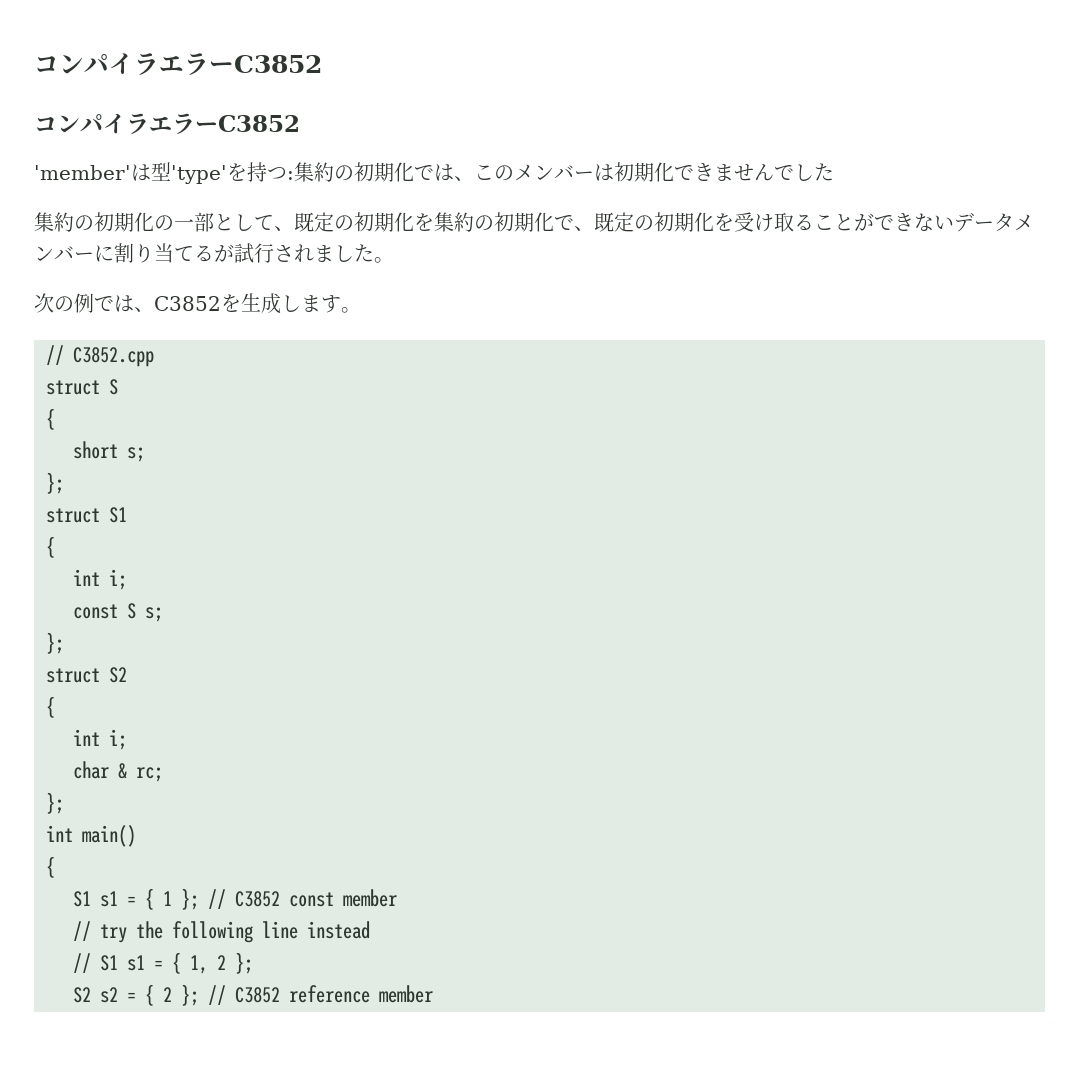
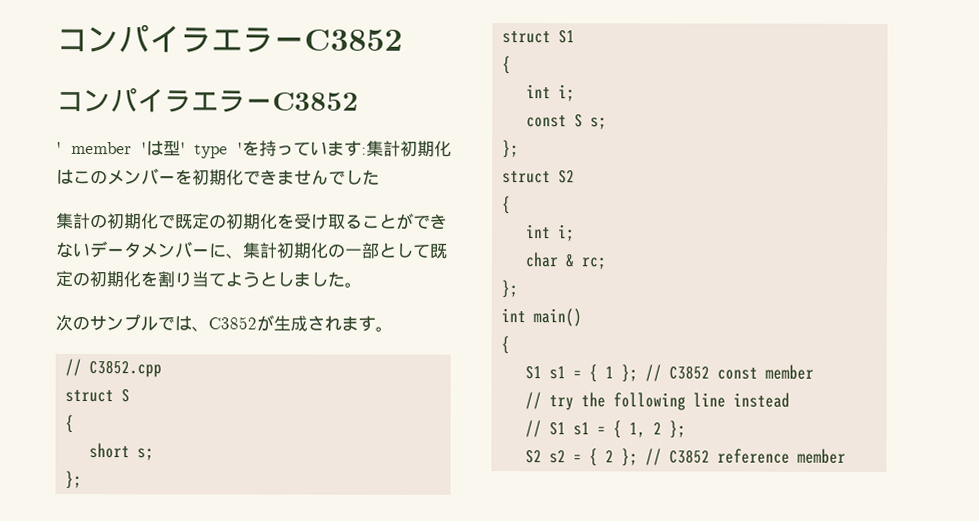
[34,162,474,184] 'member'は型'type'を持つ:集約の初期化では、 -> [56,140,452,159] [56,168,74,184] ' member 'は型' type 'を持っています:集計初期化は
[594,164,614,181] は -> [175,169,193,185] を
[54,212,594,232] 約の初期化の一部として、既定の初期化を集約の初期化で、 -> [73,212,176,230] 計の初期化で
[114,243,314,263] 割り当てるが試行され -> [226,242,448,259] [55,270,294,288] 、集計初期化の一部として既定の初期化を割り当てようとし
[74,293,94,313] 例 -> [89,314,158,332] サンプル
[221,293,301,314] を生成し -> [256,314,342,332] が生成され

